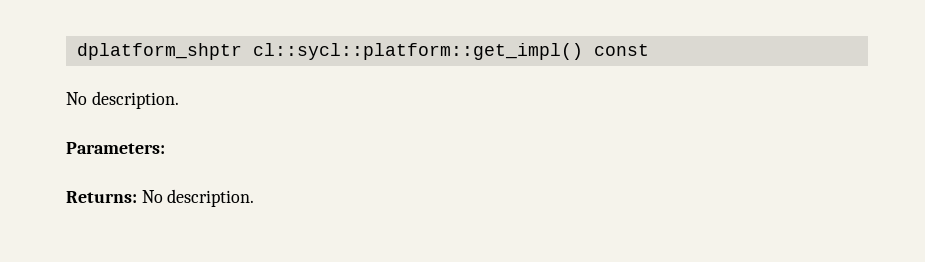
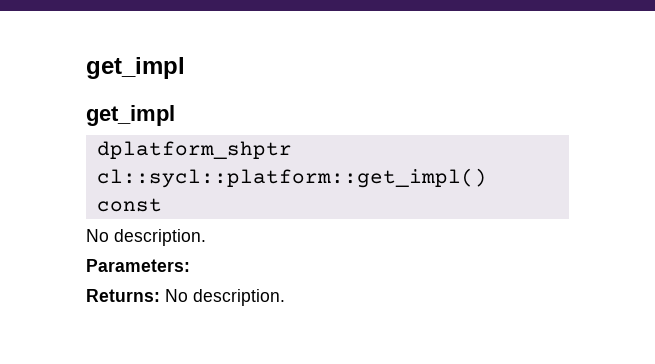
(76, 51) none -> [86,57,185,79] [86,105,175,126] get_impl // get_impl //

